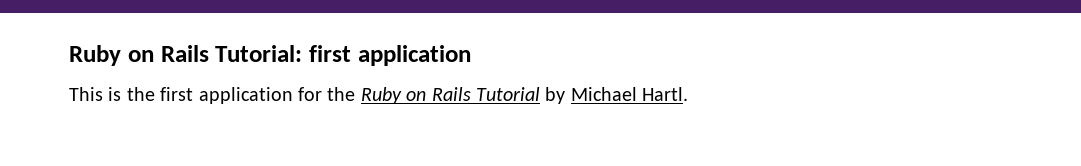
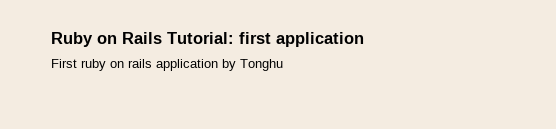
[69,87,689,104] This is the first application for the Ruby on Rails Tutorial by Michael Hartl. -> [51,59,283,71] First ruby on rails application by Tonghu

